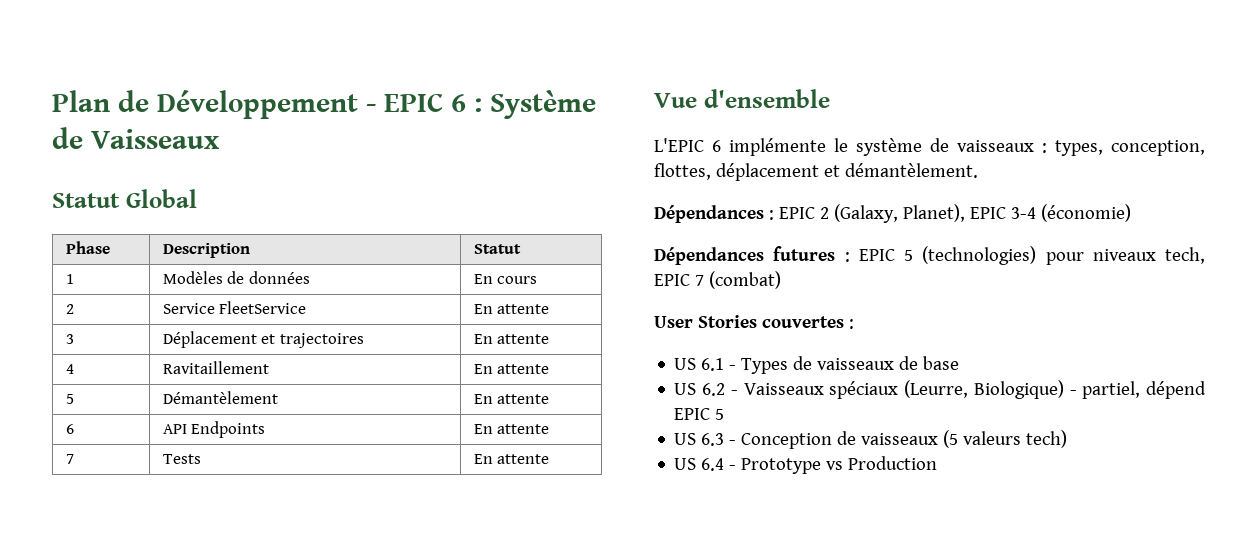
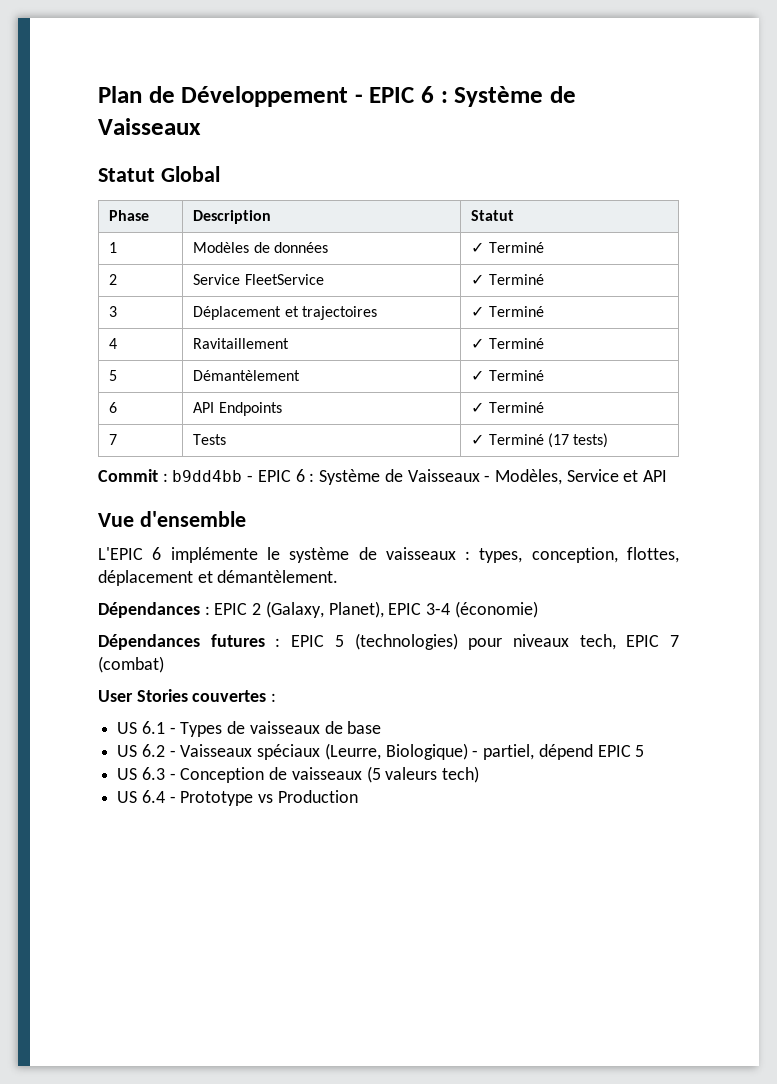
[473,274,538,284] En cours -> [471,242,544,253] ✓ Terminé
[473,304,550,314] En attente -> [471,274,544,285] ✓ Terminé
[473,334,550,344] En attente -> [471,306,544,317] ✓ Terminé
[473,364,550,374] En attente -> [471,338,544,349] ✓ Terminé
[473,394,550,404] En attente -> [471,370,544,381] ✓ Terminé
[473,424,550,434] En attente -> [471,402,544,413] ✓ Terminé
[473,454,550,464] En attente -> [471,433,609,448] [98,469,668,485] ✓ Terminé (17 tests) // Commit : b9dd4bb - EPIC 6 : Système de Vaisseaux - Modèles, Service et API

